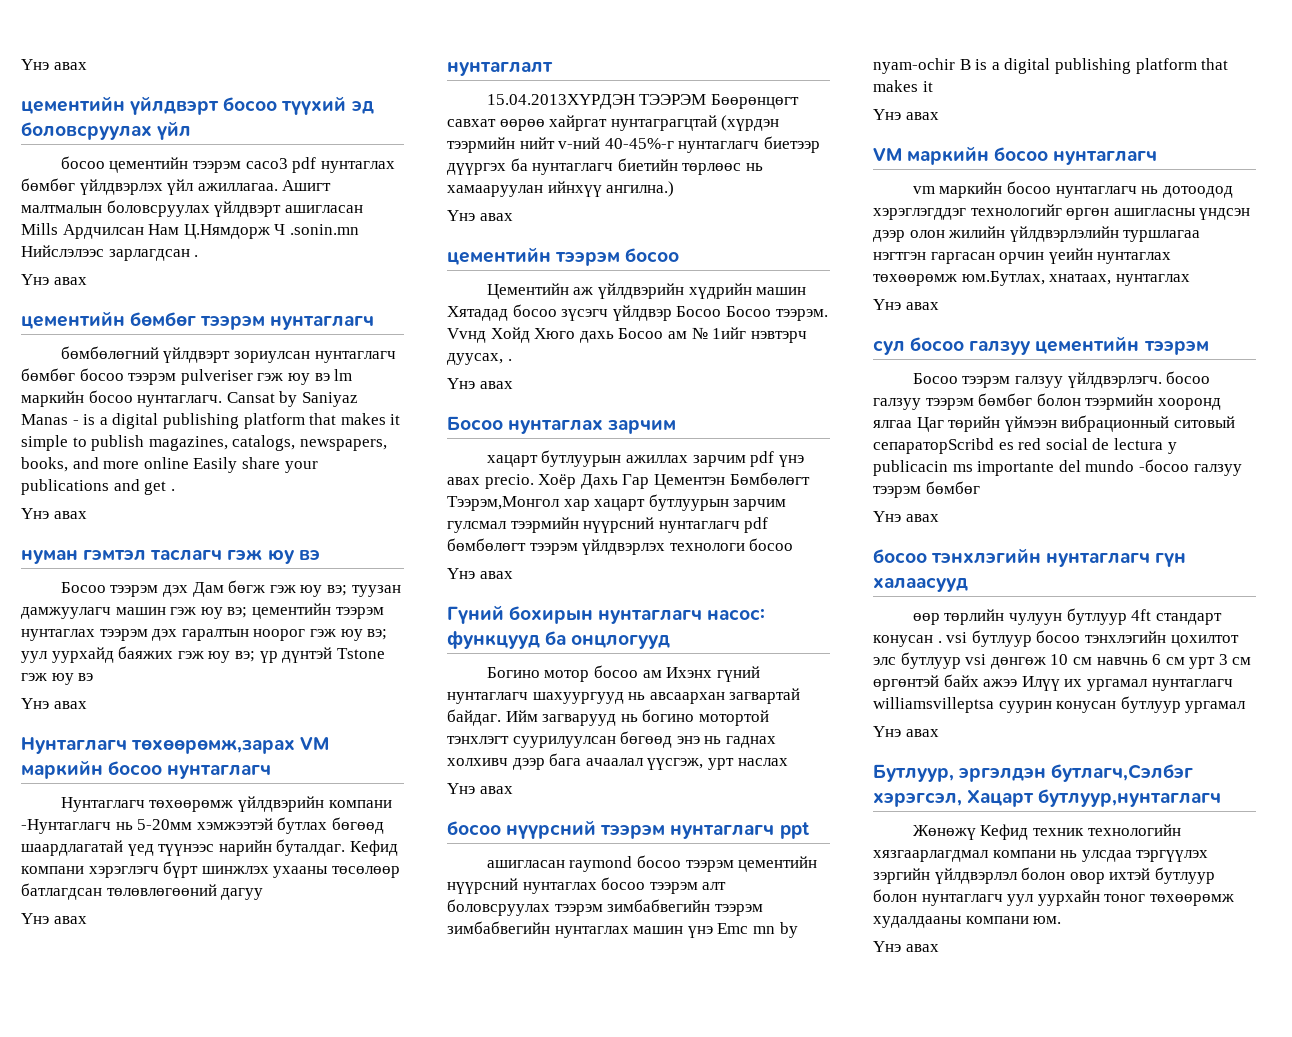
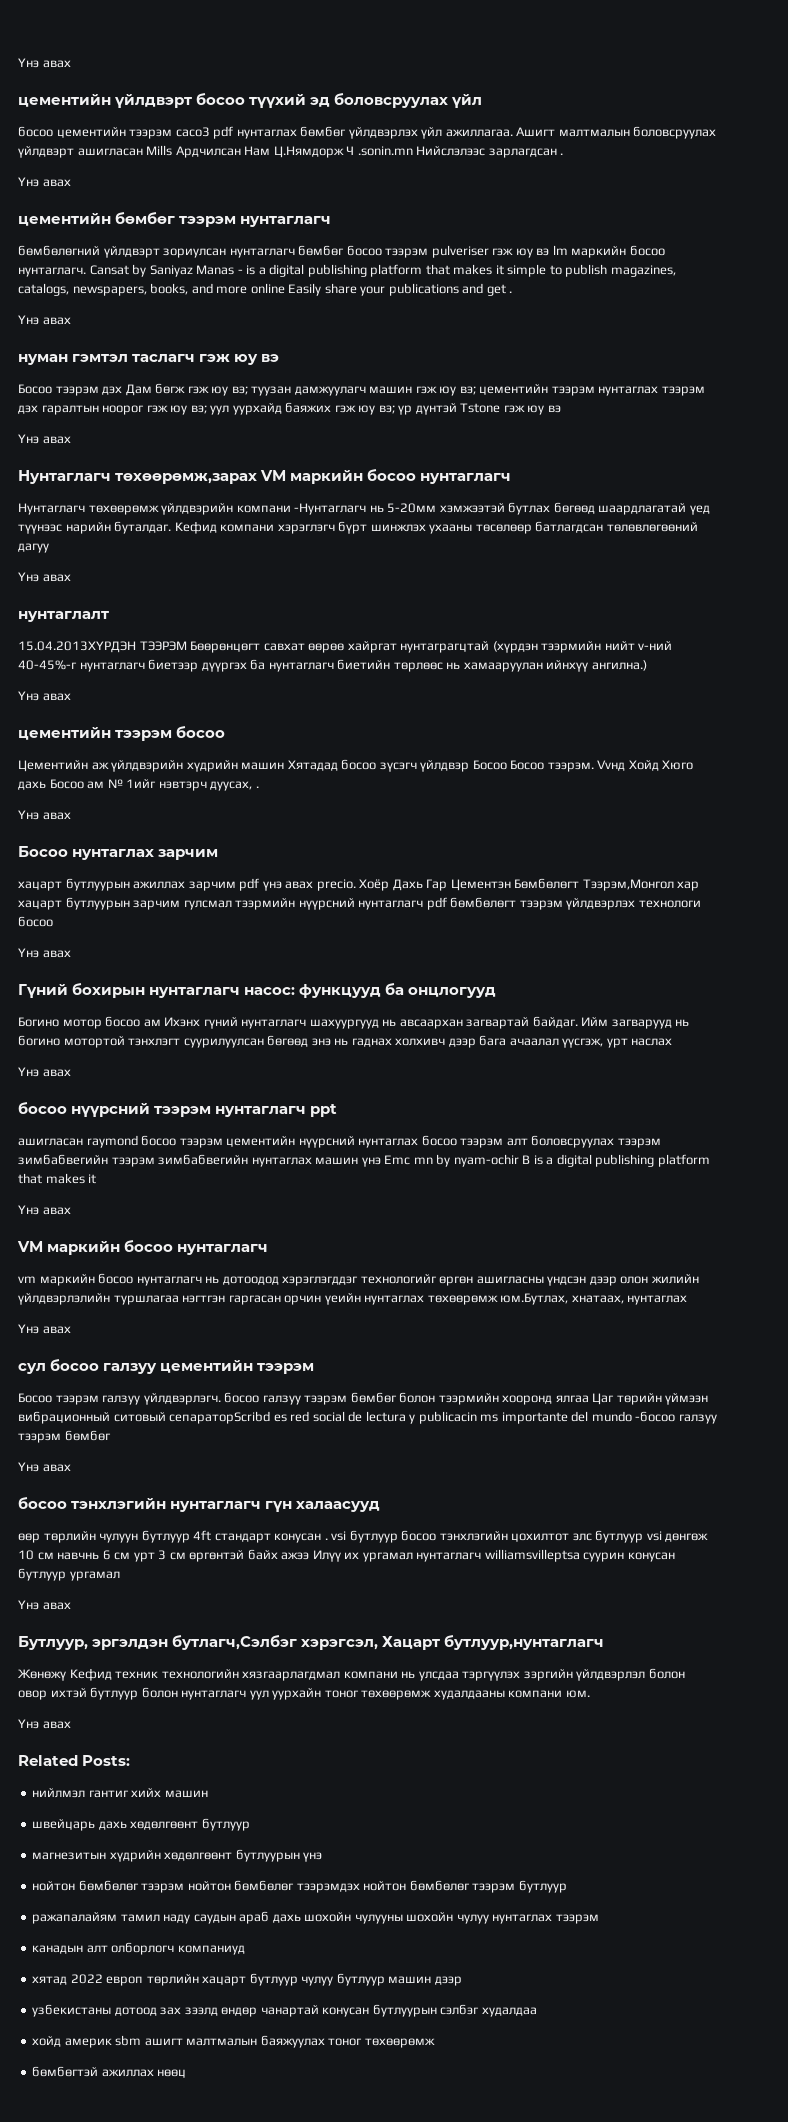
(939, 948) none -> [18,1755,131,1766] [32,1788,208,1798] [32,1818,250,1831] [32,1849,323,1862] [32,1880,567,1893] [32,1911,599,1924] [32,1942,245,1955] [32,1973,462,1986] [32,2004,537,2017] [32,2035,435,2048] [32,2066,187,2078] // Related Posts: // нийлмэл гантиг хийх машин // швейцарь дахь хөдөлгөөнт бутлуур // магнезитын хүдрийн хөдөлгөөнт бутлуурын үнэ // нойтон бөмбөлөг тээрэм нойтон бөмбөлөг тээрэмдэх нойтон бөмбөлөг тээрэм бутлуур // ражапалайям тамил наду саудын араб дахь шохойн чулууны шохойн чулуу нунтаглах тээрэм // канадын алт олборлогч компаниуд // хятад 2022 европ төрлийн хацарт бутлуур чулуу бутлуур машин дээр // узбекистаны дотоод зах зээлд өндөр чанартай конусан бутлуурын сэлбэг худалдаа // хойд америк sbm ашигт малтмалын баяжуулах тоног төхөөрөмж // бөмбөгтэй ажиллах нөөц

